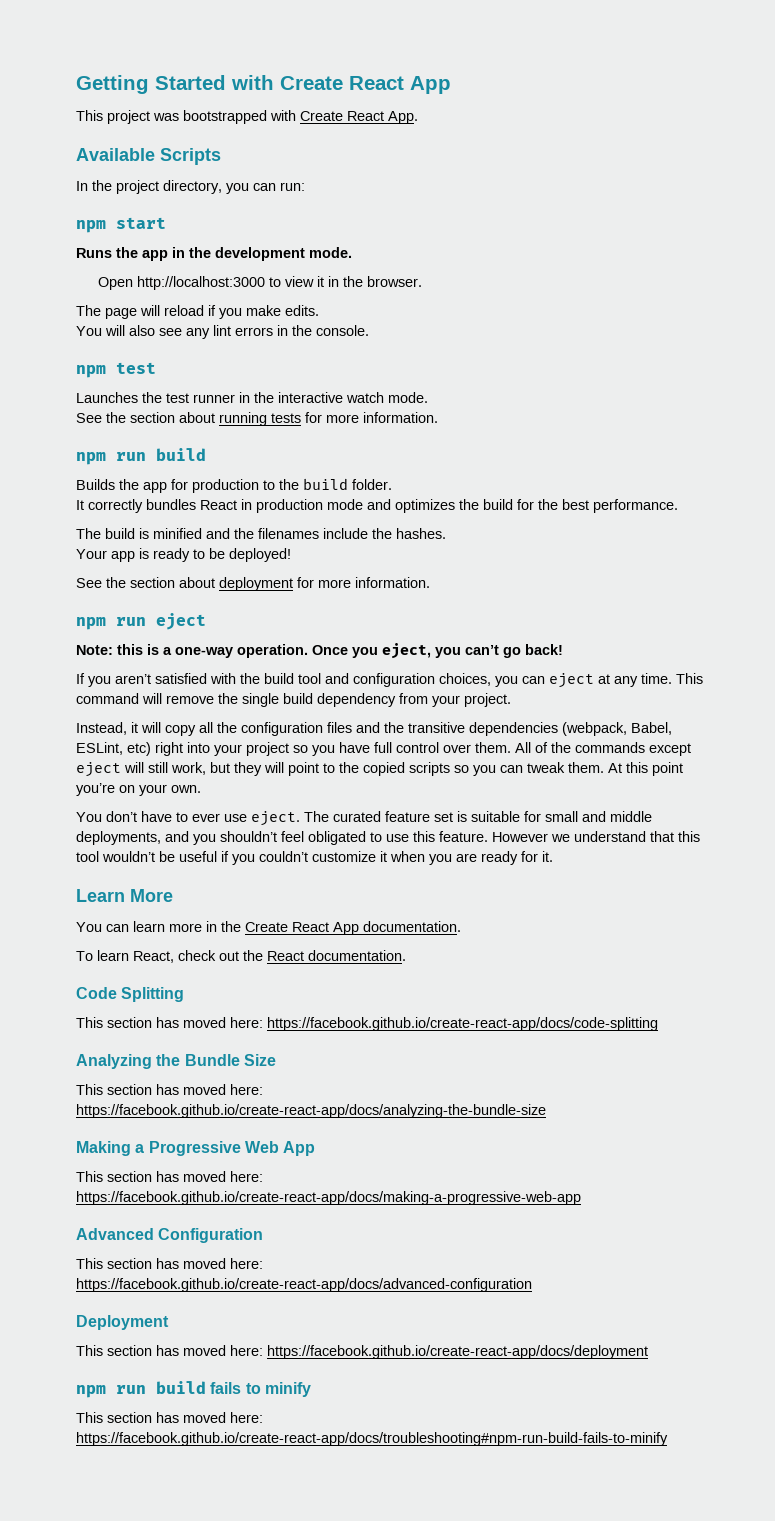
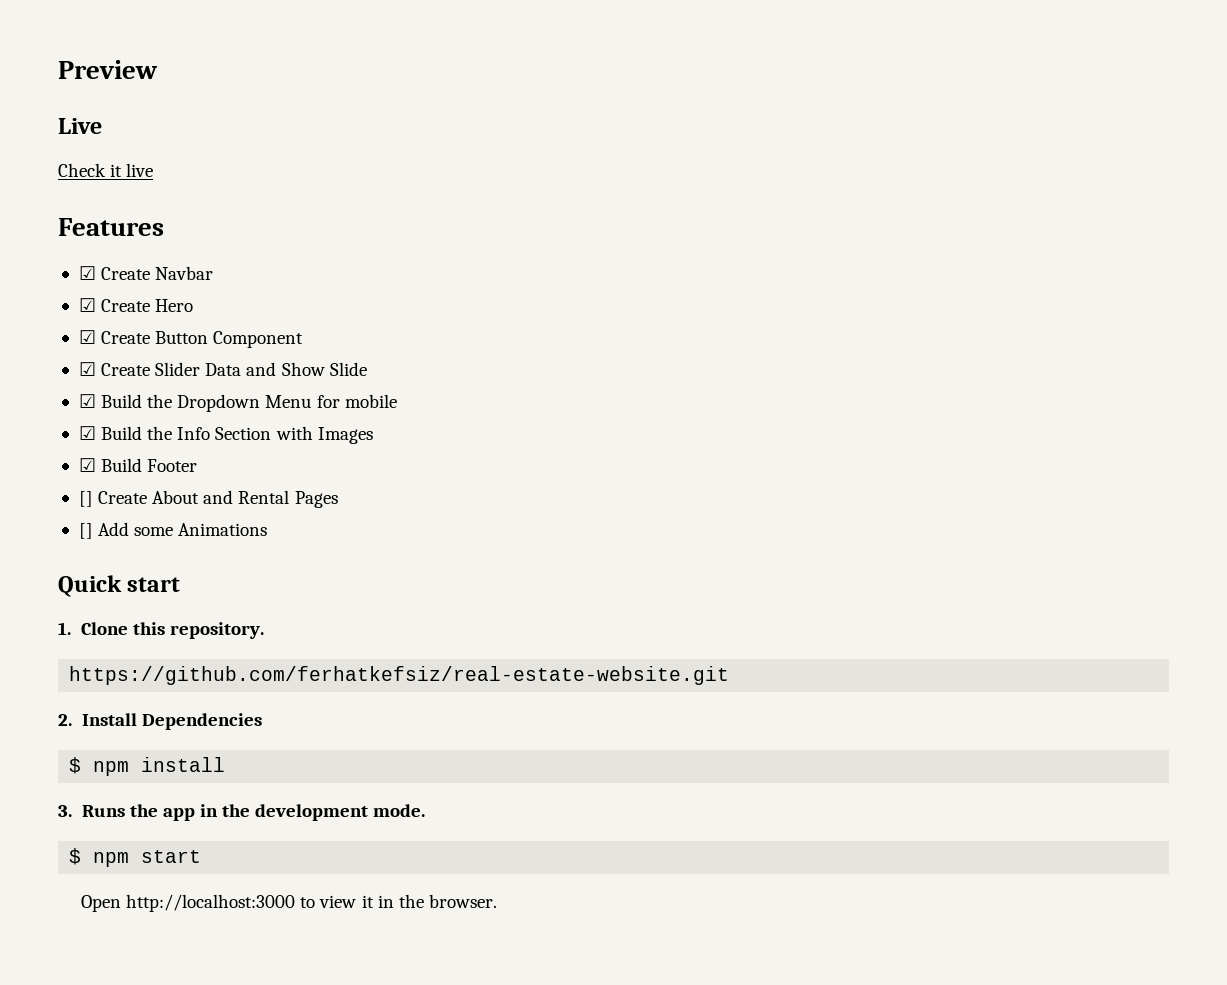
[76,75,451,94] [76,110,418,124] [76,148,221,165] [76,180,305,194] [76,217,166,233] Getting Started with Create React App // This project was bootstrapped with Create React App. // Available Scripts // In the project directory, you can run: // npm start // -> [58,60,158,79] [58,118,102,134] [58,163,154,177] [58,218,164,236] [78,266,214,280] [78,298,194,312] [78,330,304,348] [78,362,367,376] [78,394,397,412] [78,426,373,444] [78,458,198,472] [78,490,338,508] [78,522,268,539] [58,575,181,597] [58,622,265,639] [69,666,730,685] [58,713,262,730] [69,757,226,776] [58,805,72,817] Preview // Live // Check it live // Features // ☑ Create Navbar // ☑ Create Hero // ☑ Create Button Component // ☑ Create Slider Data and Show Slide // ☑ Build the Dropdown Menu for mobile // ☑ Build the Info Section with Images // ☑ Build Footer // [] Create About and Rental Pages // [] Add some Animations // Quick start // 1. Clone this repository. // https://github.com/ferhatkefsiz/real-estate-website.git // 2. Install Dependencies // $ npm install // 3.
(352, 252) none -> [69,848,202,867] // $ npm start
[76,305,319,319] [76,325,369,339] [76,362,156,378] [76,392,428,403] [76,412,438,426] [76,448,206,465] [76,478,392,493] [76,499,678,513] [76,528,446,539] [76,548,291,562] [76,577,430,591] [76,613,206,630] [76,643,563,659] [76,673,703,688] [76,693,511,707] [76,722,672,736] [76,742,691,756] [76,762,683,777] [76,783,201,796] [76,811,652,826] [76,831,700,845] [76,851,553,865] [76,889,173,902] [76,921,461,935] [76,950,406,963] [76,987,185,1002] [76,1017,658,1031] [76,1054,276,1069] [76,1084,263,1095] [76,1104,546,1118] [76,1141,316,1156] [76,1171,263,1182] [76,1191,581,1205] [76,1228,264,1243] [76,1258,263,1269] [76,1278,532,1292] [76,1315,169,1330] [76,1345,648,1359] [76,1381,311,1398] [76,1412,263,1423] [76,1432,668,1446] // The page will reload if you make edits. // You will also see any lint errors in the console. // npm test // Launches the test runner in the interactive watch mode. // See the section about running tests for more information. // npm run build // Builds the app for production to the build folder. // It correctly bundles React in production mode and optimizes the build for the best performance. // The build is minified and the filenames include the hashes. // Your app is ready to be deployed! // See the section about deployment for more information. // npm run eject // Note: this is a one-way operation. Once you eject, you can’t go back! // If you aren’t satisfied with the build tool and configuration choices, you can eject at any time. This command will remove the single build dependency from your project. // Instead, it will copy all the configuration files and the transitive dependencies (webpack, Babel, ESLint, etc) right into your project so you have full control over them. All of the commands except eject will still work, but they will point to the copied scripts so you can tweak them. At this point you’re on your own. // You don’t have to ever use eject. The curated feature set is suitable for small and middle deployments, and you shouldn’t feel obligated to use this feature. However we understand that this tool wouldn’t be useful if you couldn’t customize it when you are ready for it. // Learn More // You can learn more in the Create React App documentation. // To learn React, check out the React documentation. // Code Splitting // This section has moved here: https://facebook.github.io/create-react-app/docs/code-splitting // Analyzing the Bundle Size // This section has moved here: https://facebook.github.io/create-react-app/docs/analyzing-the-bundle-size // Making a Progressive Web App // This section has moved here: https://facebook.github.io/create-react-app/docs/making-a-progressive-web-app // Advanced Configuration // This section has moved here: https://facebook.github.io/create-react-app/docs/advanced-configuration // Deployment // This section has moved here: https://facebook.github.io/create-react-app/docs/deployment // npm run build fails to minify // This section has moved here: https://facebook.github.io/create-react-app/docs/troubleshooting#npm-run-build-fails-to-minify -> (497, 901) none

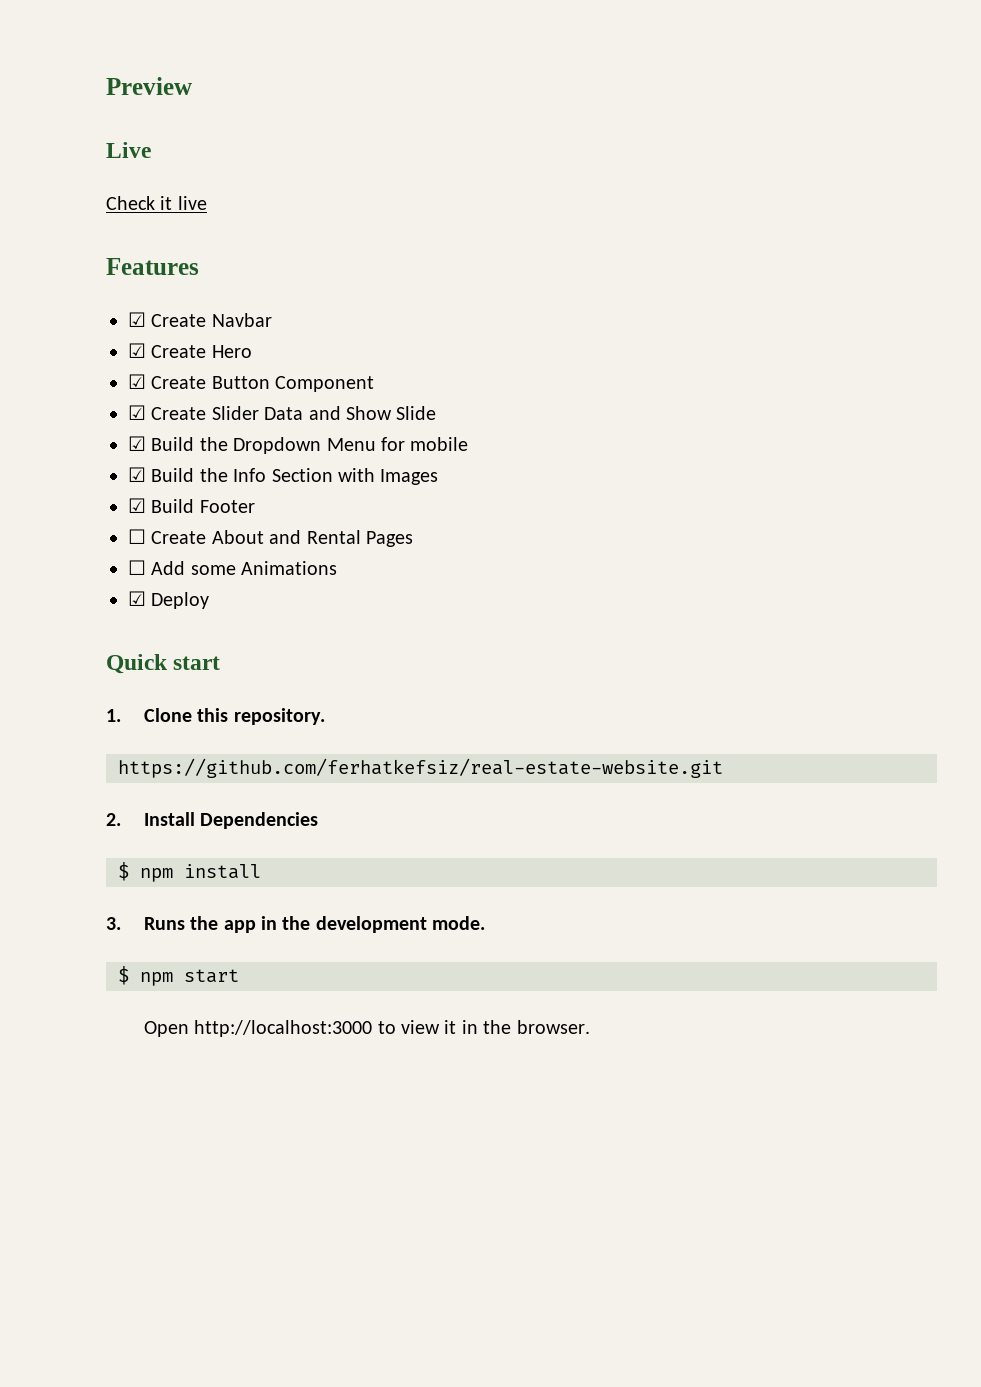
[78,491,93,507] [] -> [128,529,146,544] ☐
[78,523,93,539] [] -> [128,560,146,575] ☐
(268, 529) none -> [128,591,210,609] // ☑ Deploy

